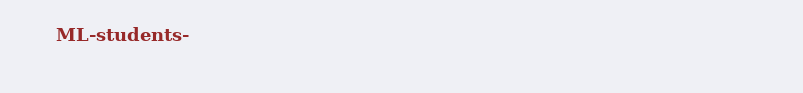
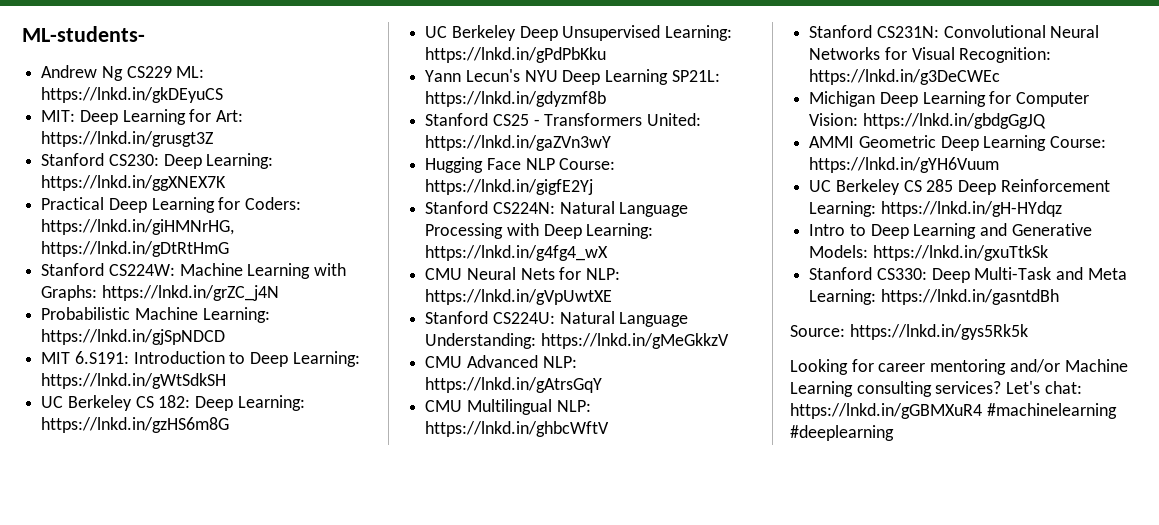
(189, 34) none -> [41,65,205,81] [41,87,224,103] [41,109,244,125] [41,131,214,147] [41,153,274,169] [41,175,227,191] [41,197,302,213] [41,219,235,235] [41,241,230,257] [41,263,347,279] [41,285,279,301] [41,307,270,323] [41,329,226,345] [41,351,360,367] [41,373,227,389] [41,395,305,411] [41,417,230,433] [425,25,733,41] [425,47,607,63] [425,69,720,85] [425,91,607,107] [425,113,702,126] [425,135,612,151] [425,157,616,173] [425,179,594,195] [425,201,689,217] [425,223,654,239] [425,245,609,261] [425,267,621,280] [425,289,613,305] [425,311,689,327] [425,333,729,349] [425,355,577,368] [425,377,603,393] [425,399,591,415] [425,421,610,437] [809,25,1100,38] [809,47,1052,63] [809,69,1001,85] [809,91,1090,107] [809,113,1046,129] [809,135,1107,151] [809,157,1000,173] [809,179,1110,195] [809,201,1062,217] [809,223,1092,239] [809,245,1048,261] [809,267,1127,283] [809,289,1059,305] [790,324,1028,340] [790,359,1128,375] [790,381,1082,397] [790,403,1117,419] [790,425,894,441] // Andrew Ng CS229 ML: https://lnkd.in/gkDEyuCS // MIT: Deep Learning for Art: https://lnkd.in/grusgt3Z // Stanford CS230: Deep Learning: https://lnkd.in/ggXNEX7K // Practical Deep Learning for Coders: https://lnkd.in/giHMNrHG, https://lnkd.in/gDtRtHmG // Stanford CS224W: Machine Learning with Graphs: https://lnkd.in/grZC_j4N // Probabilistic Machine Learning: https://lnkd.in/gjSpNDCD // MIT 6.S191: Introduction to Deep Learning: https://lnkd.in/gWtSdkSH // UC Berkeley CS 182: Deep Learning: https://lnkd.in/gzHS6m8G // UC Berkeley Deep Unsupervised Learning: https://lnkd.in/gPdPbKku // Yann Lecun's NYU Deep Learning SP21L: https://lnkd.in/gdyzmf8b // Stanford CS25 - Transformers United: https://lnkd.in/gaZVn3wY // Hugging Face NLP Course: https://lnkd.in/gigfE2Yj // Stanford CS224N: Natural Language Processing with Deep Learning: https://lnkd.in/g4fg4_wX // CMU Neural Nets for NLP: https://lnkd.in/gVpUwtXE // Stanford CS224U: Natural Language Understanding: https://lnkd.in/gMeGkkzV // CMU Advanced NLP: https://lnkd.in/gAtrsGqY // CMU Multilingual NLP: https://lnkd.in/ghbcWftV // Stanford CS231N: Convolutional Neural Networks for Visual Recognition: https://lnkd.in/g3DeCWEc // Michigan Deep Learning for Computer Vision: https://lnkd.in/gbdgGgJQ // AMMI Geometric Deep Learning Course: https://lnkd.in/gYH6Vuum // UC Berkeley CS 285 Deep Reinforcement Learning: https://lnkd.in/gH-HYdqz // Intro to Deep Learning and Generative Models: https://lnkd.in/gxuTtkSk // Stanford CS330: Deep Multi-Task and Meta Learning: https://lnkd.in/gasntdBh // Source: https://lnkd.in/gys5Rk5k // Looking for career mentoring and/or Machine Learning consulting services? Let's chat: https://lnkd.in/gGBMXuR4 #machinelearning #deeplearning

